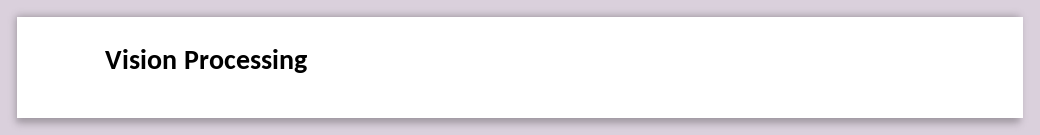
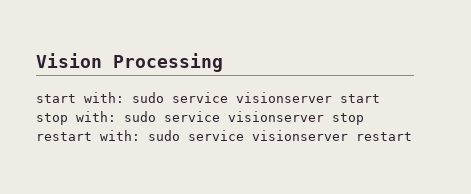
(308, 61) none -> [36,92,380,103] [36,111,364,125] [36,130,412,141] // start with: sudo service visionserver start stop with: sudo service visionserver stop restart with: sudo service visionserver restart

